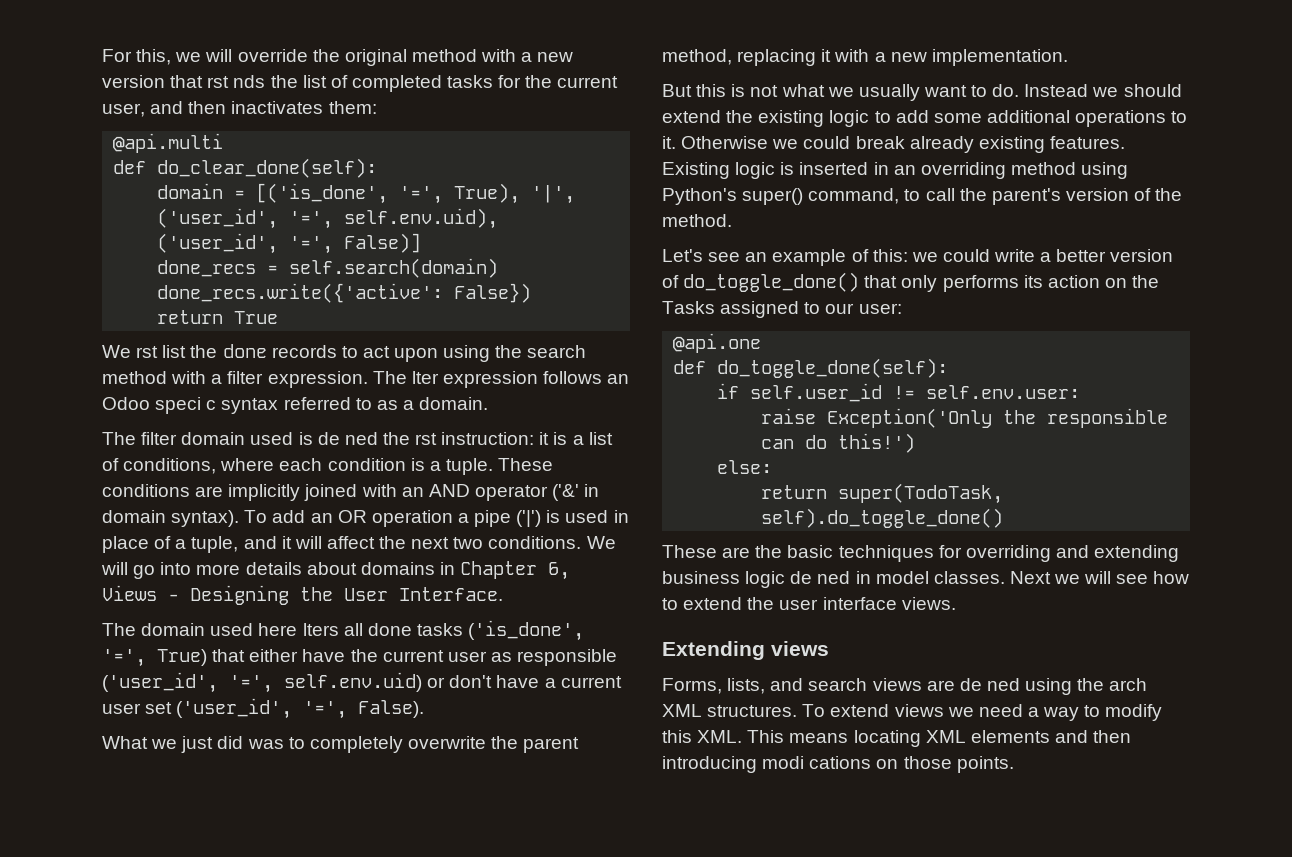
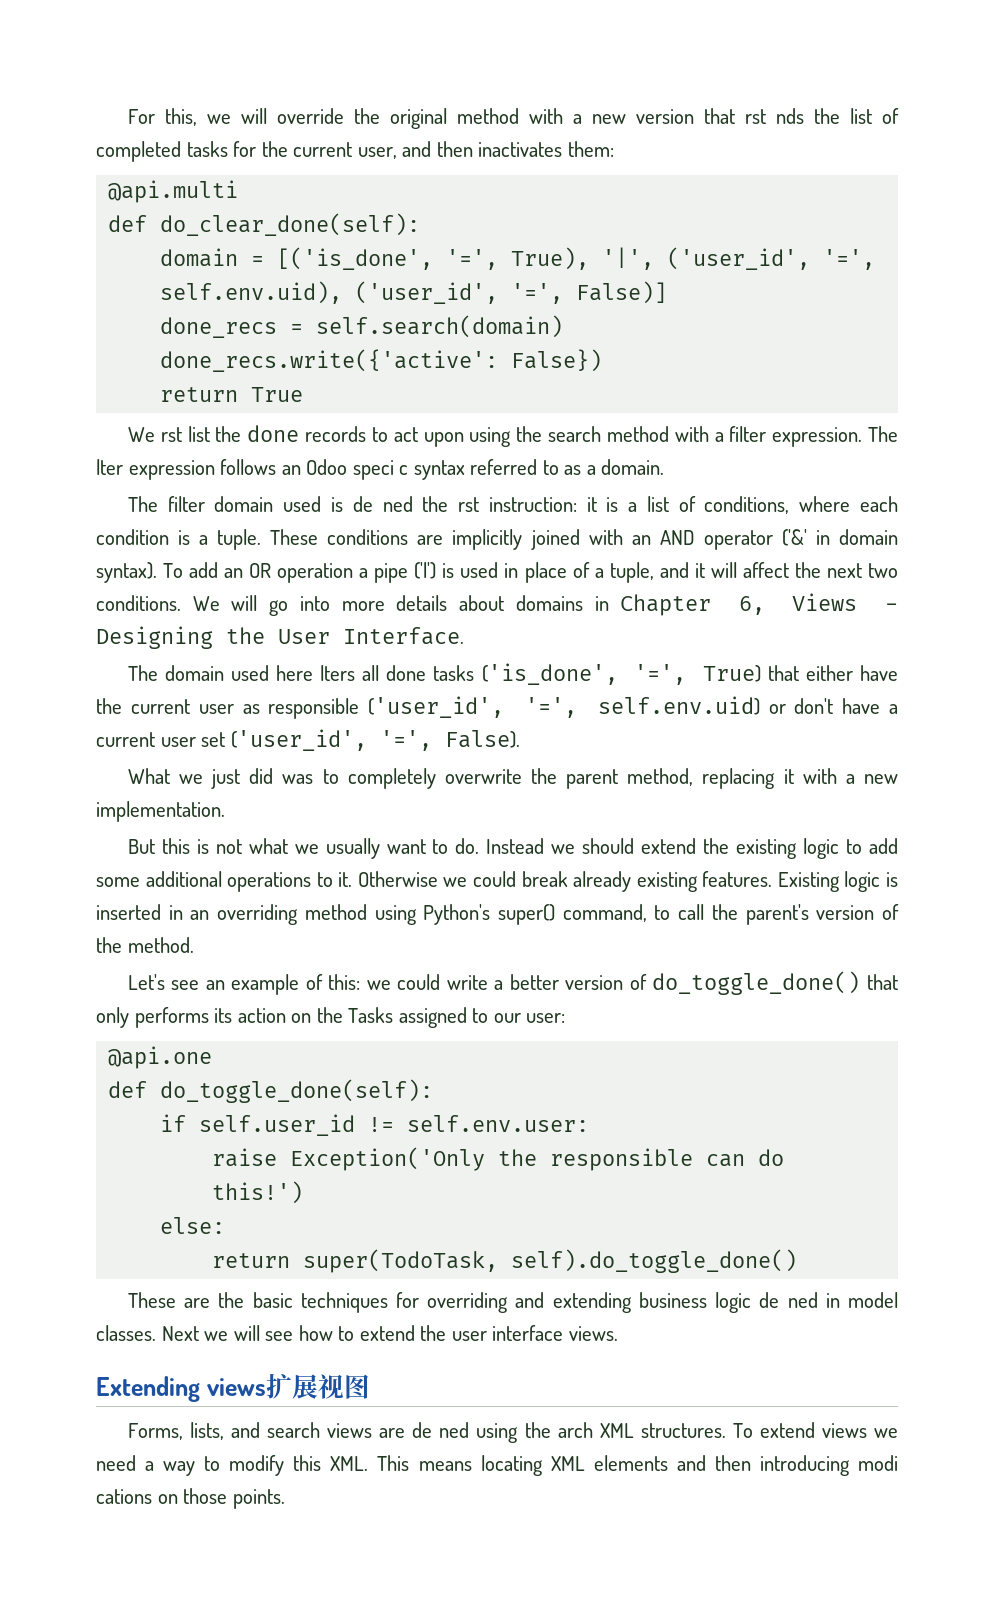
(829, 648) none -> [265,1374,370,1399] 扩展视图

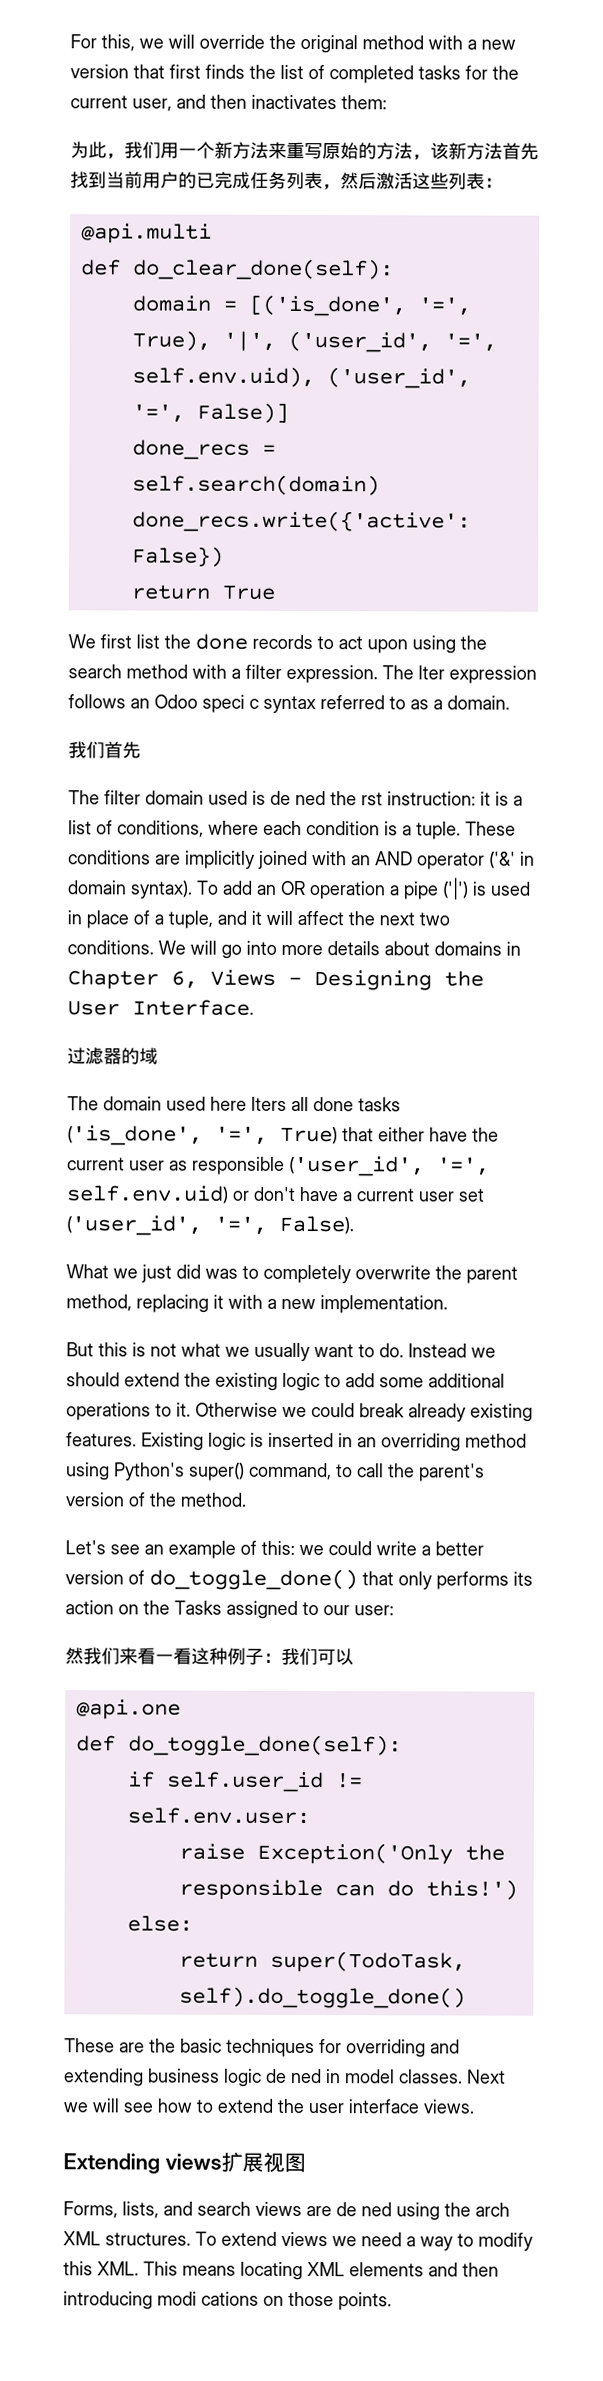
[744,108,804,124] rst nds -> [169,64,245,79] first finds
(614, 149) none -> [70,141,539,161] [70,171,503,191] // 为此，我们用一个新方法来重写原始的方法，该新方法首先找到当前用户的已完成任务列表，然后激活这些列表：
[160,427,182,442] rst -> [100,634,132,649] first
(665, 467) none -> [68,741,141,759] // 我们首先
(464, 636) none -> [67,1047,158,1065] // 过滤器的域
(566, 1018) none -> [65,1647,354,1666] // 然我们来看一看这种例子：我们可以

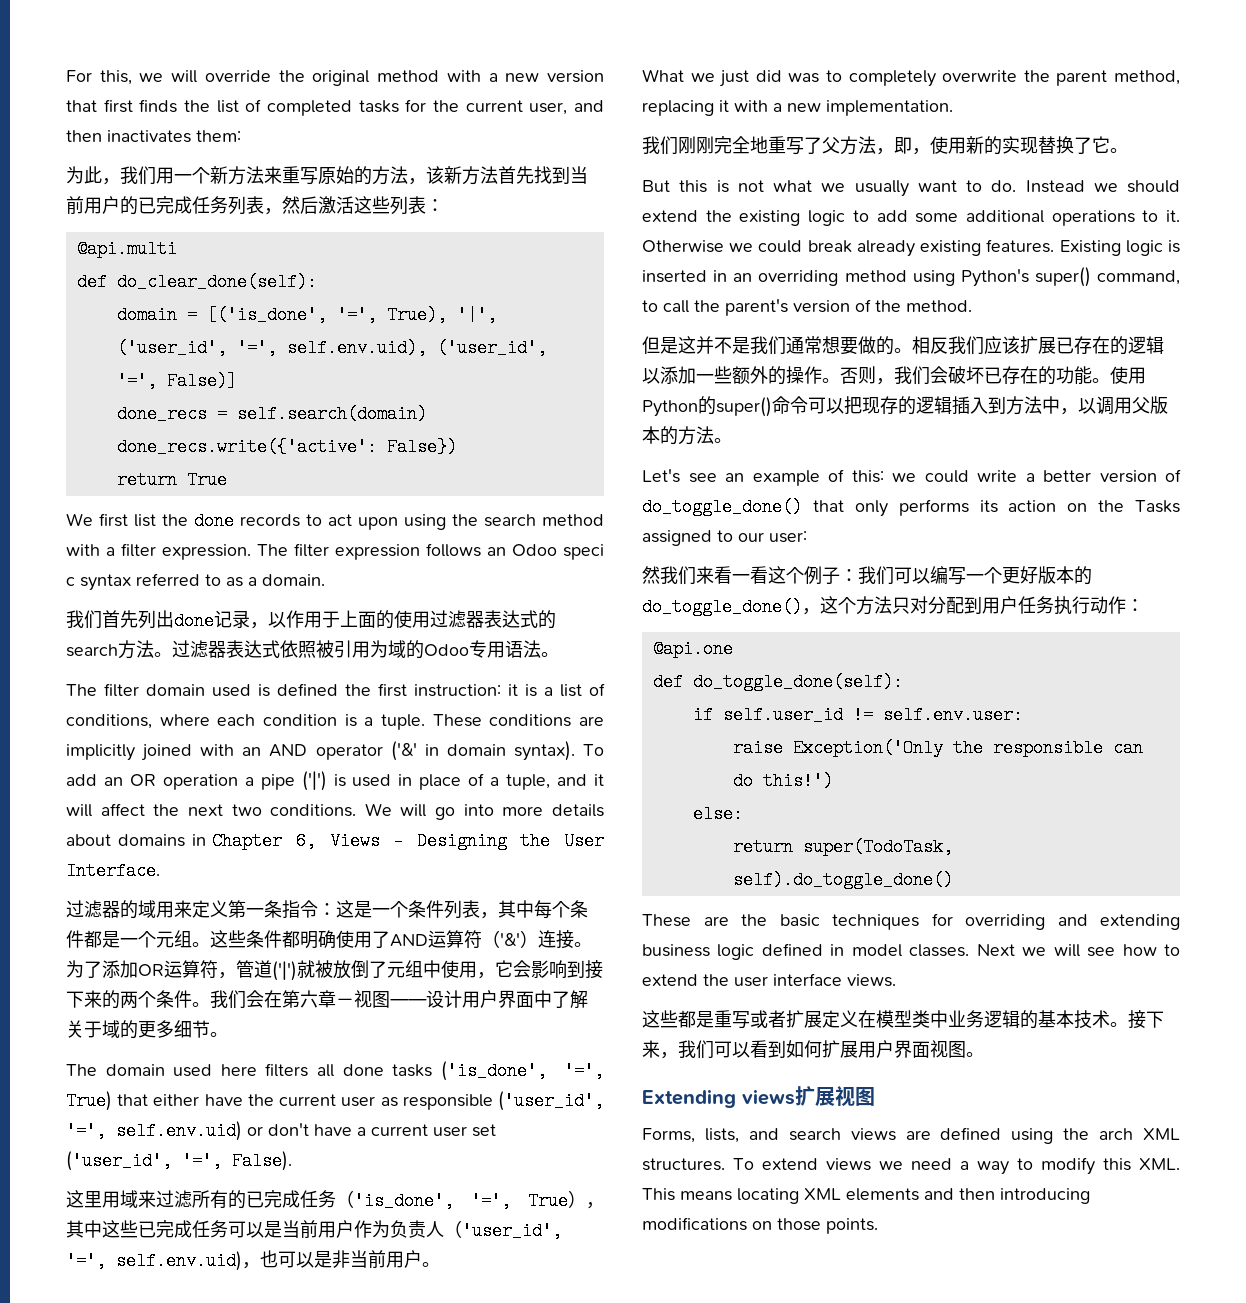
[418,665,445,680] lter -> [294,543,329,557] filter
(141, 750) none -> [138,610,556,630] [66,640,559,659] 列出done记录，以作用于上面的使用过滤器表达式的search方法。过滤器表达式依照被引用为域的Odoo专用语法。
[270,790,383,806] de ned the rst -> [277,683,407,697] defined the first
(158, 1056) none -> [156,900,588,919] [66,930,592,949] [66,960,603,981] [66,990,588,1009] [66,1020,228,1039] 用来定义第一条指令：这是一个条件列表，其中每个条件都是一个元组。这些条件都明确使用了AND运算符（'&'）连接。为了添加OR运算符，管道('|')就被放倒了元组中使用，它会影响到接下来的两个条件。我们会在第六章－视图——设计用户界面中了解关于域的更多细节。
[251,1096,287,1111] lters -> [265,1063,309,1077] filters
(354, 1225) none -> [66,1190,604,1210] [66,1220,562,1240] [66,1250,440,1271] // 这里用域来过滤所有的已完成任务（'is_done', '=', True），其中这些已完成任务可以是当前用户作为负责人（'user_id', '=', self.env.uid)，也可以是非当前用户。
(448, 1304) none -> [642,136,1128,155] // 我们刚刚完全地重写了父方法，即，使用新的实现替换了它。
(246, 1499) none -> [642,336,1164,355] [642,366,1146,385] [642,396,1168,417] [642,426,732,445] // 但是这并不是我们通常想要做的。相反我们应该扩展已存在的逻辑以添加一些额外的操作。否则，我们会破坏已存在的功能。使用Python的super()命令可以把现存的逻辑插入到方法中，以调用父版本的方法。
[209,1647,228,1665] 种 -> [786,567,804,584] 个
(354, 1657) none -> [930,566,1092,585] [642,596,1144,616] 编写一个更好版本的do_toggle_done()，这个方法只对分配到用户任务执行动作：
[266,2068,322,2084] de ned -> [761,943,823,956] defined
(474, 2106) none -> [642,1010,1164,1029] [642,1040,984,1059] // 这些都是重写或者扩展定义在模型类中业务逻辑的基本技术。接下来，我们可以看到如何扩展用户界面视图。
[336,2202,392,2217] de ned -> [940,1127,1002,1140] defined
[157,2291,259,2306] modi cations -> [642,1217,747,1231] modifications

